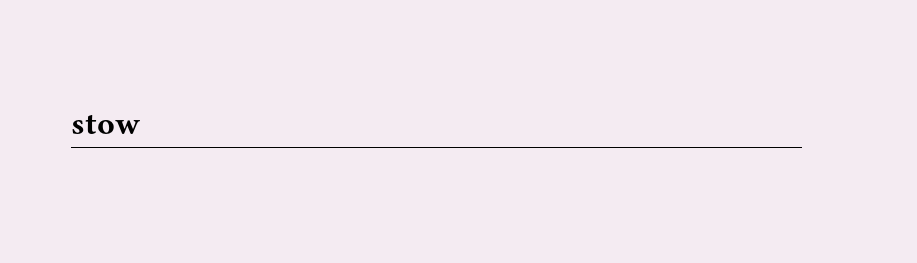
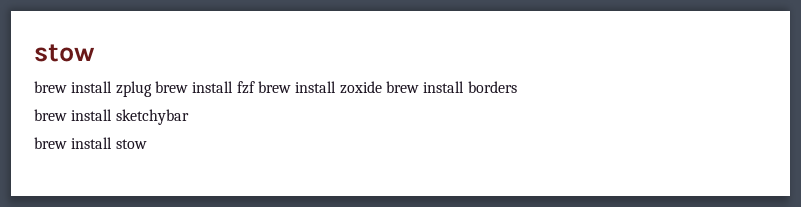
[71,114,140,134] stow -> [34,44,95,62] [34,81,517,97] [34,109,189,125] [34,137,147,149] stow // brew install zplug brew install fzf brew install zoxide brew install borders // brew install sketchybar // brew install stow

